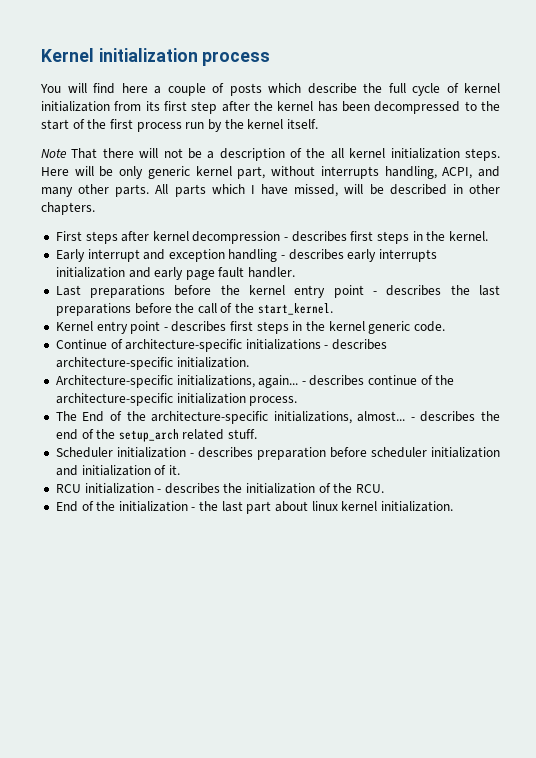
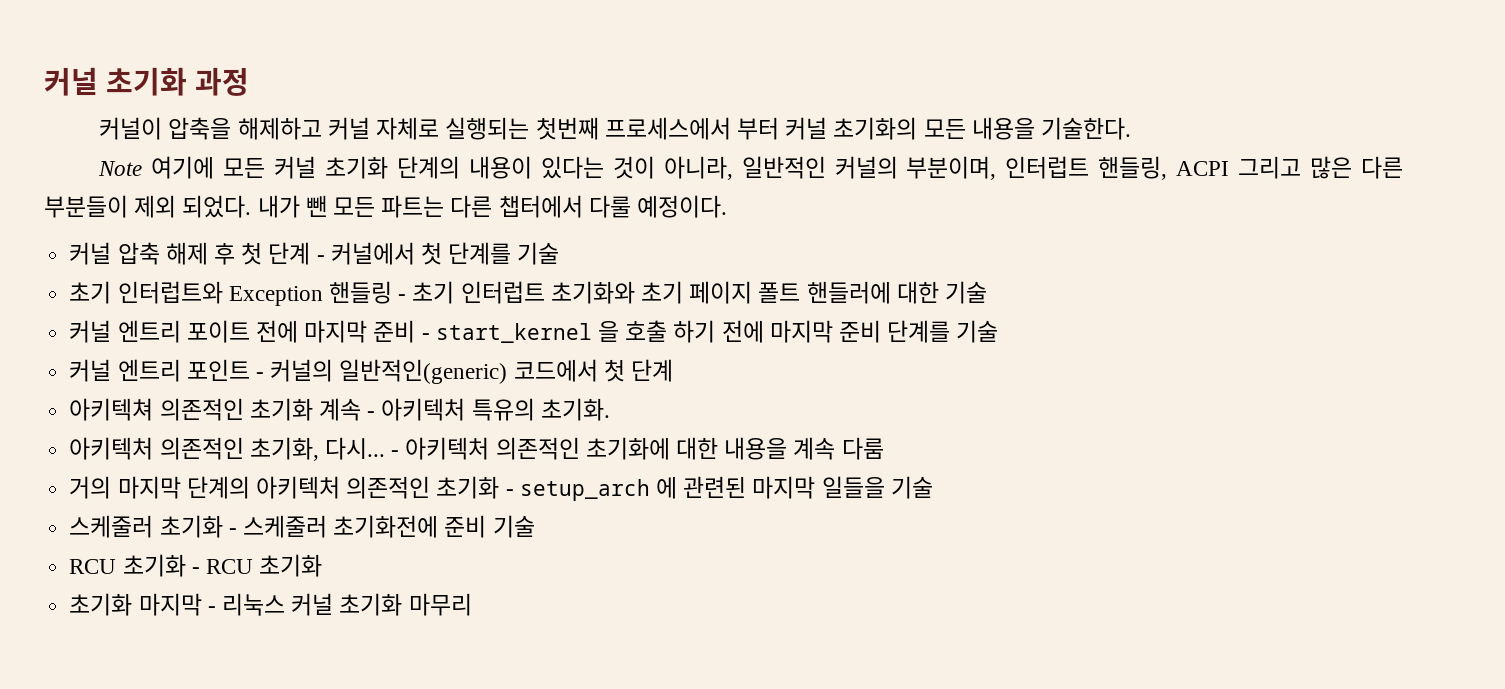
[41,48,271,66] [40,83,500,96] [41,101,500,114] [41,119,318,132] [41,148,500,161] [41,166,500,179] [41,184,500,197] [41,202,95,215] [55,231,488,244] [55,249,438,262] [55,267,296,280] [55,285,500,298] [55,303,333,316] [55,321,445,334] [55,339,388,352] [55,357,249,370] [55,375,455,388] [55,393,298,406] [55,411,500,424] [55,429,258,442] [55,447,500,460] [55,465,180,476] [55,483,385,494] [55,501,453,514] Kernel initialization process // You will find here a couple of posts which describe the full cycle of kernel initialization from its first step after the kernel has been decompressed to the start of the first process run by the kernel itself. // Note That there will not be a description of the all kernel initialization steps. Here will be only generic kernel part, without interrupts handling, ACPI, and many other parts. All parts which I have missed, will be described in other chapters. // First steps after kernel decompression - describes first steps in the kernel. // Early interrupt and exception handling - describes early interrupts initialization and early page fault handler. // Last preparations before the kernel entry point - describes the last preparations before the call of the start_kernel. // Kernel entry point - describes first steps in the kernel generic code. // Continue of architecture-specific initializations - describes architecture-specific initialization. // Architecture-specific initializations, again... - describes continue of the architecture-specific initialization process. // The End of the architecture-specific initializations, almost... - describes the end of the setup_arch related stuff. // Scheduler initialization - describes preparation before scheduler initialization and initialization of it. // RCU initialization - describes the initialization of the RCU. // End of the initialization - the last part about linux kernel initialization. -> [44,67,249,96] [99,117,1132,140] [98,156,1403,180] [44,195,728,218] [69,242,560,265] [69,281,988,306] [69,320,999,343] [69,359,673,384] [69,398,610,421] [69,437,884,461] [69,476,933,501] [69,515,535,538] [69,554,323,577] [69,593,472,616] 커널 초기화 과정 // 커널이 압축을 해제하고 커널 자체로 실행되는 첫번째 프로세스에서 부터 커널 초기화의 모든 내용을 기술한다. // Note 여기에 모든 커널 초기화 단계의 내용이 있다는 것이 아니라, 일반적인 커널의 부분이며, 인터럽트 핸들링, ACPI 그리고 많은 다른 부분들이 제외 되었다. 내가 뺀 모든 파트는 다른 챕터에서 다룰 예정이다. // 커널 압축 해제 후 첫 단계 - 커널에서 첫 단계를 기술 // 초기 인터럽트와 Exception 핸들링 - 초기 인터럽트 초기화와 초기 페이지 폴트 핸들러에 대한 기술 // 커널 엔트리 포이트 전에 마지막 준비 - start_kernel 을 호출 하기 전에 마지막 준비 단계를 기술 // 커널 엔트리 포인트 - 커널의 일반적인(generic) 코드에서 첫 단계 // 아키텍쳐 의존적인 초기화 계속 - 아키텍처 특유의 초기화. // 아키텍처 의존적인 초기화, 다시... - 아키텍처 의존적인 초기화에 대한 내용을 계속 다룸 // 거의 마지막 단계의 아키텍처 의존적인 초기화 - setup_arch 에 관련된 마지막 일들을 기술 // 스케줄러 초기화 - 스케줄러 초기화전에 준비 기술 // RCU 초기화 - RCU 초기화 // 초기화 마지막 - 리눅스 커널 초기화 마무리

